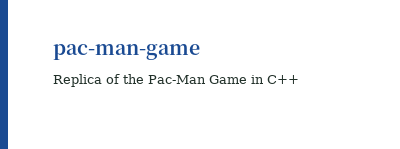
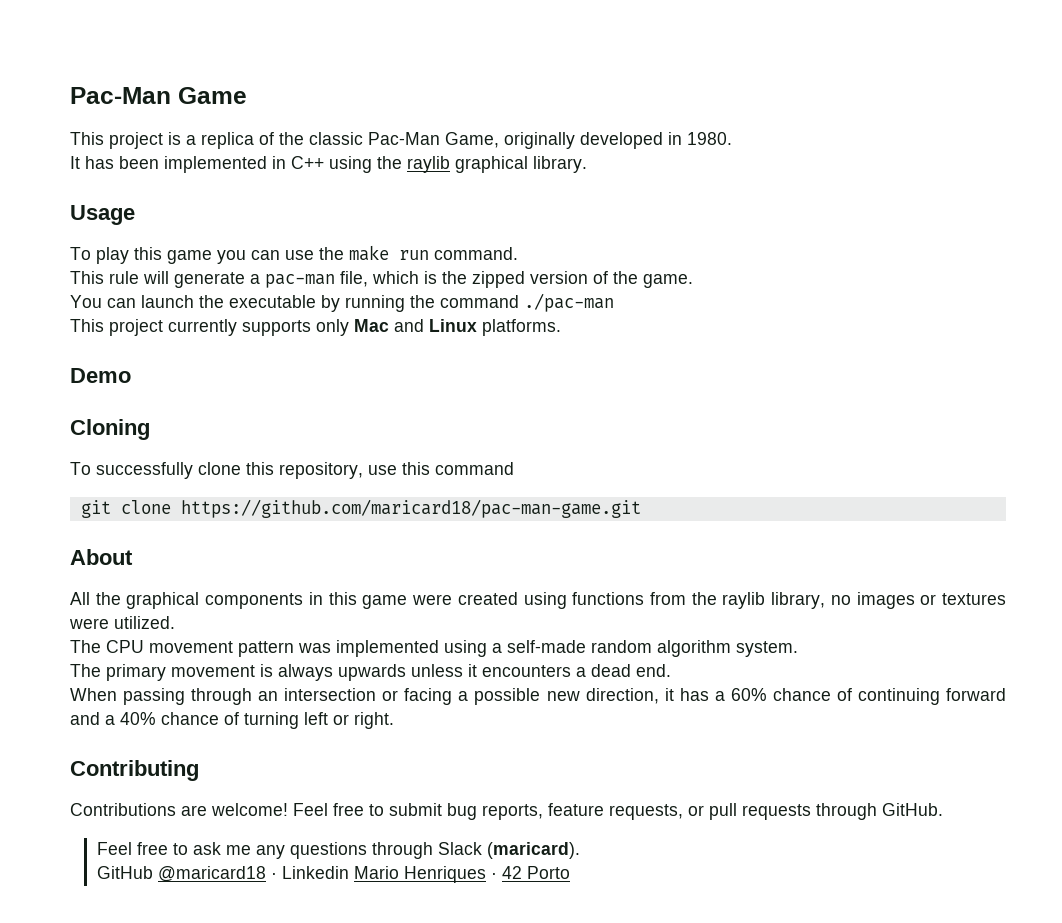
[53,44,200,60] [53,74,299,87] pac-man-game // Replica of the Pac-Man Game in C++ -> [70,87,247,104] [70,132,732,149] [70,156,587,173] [70,205,135,225] [70,245,518,264] [70,271,693,288] [70,293,614,312] [70,319,561,336] [70,368,131,383] [70,419,150,440] [70,462,514,479] [80,499,641,518] [70,549,133,565] [70,592,1006,609] [69,616,175,629] [70,640,798,657] [70,664,671,681] [70,688,1006,705] [70,712,394,729] [70,760,199,781] [70,803,943,820] [96,842,580,859] [96,866,570,883] Pac-Man Game // This project is a replica of the classic Pac-Man Game, originally developed in 1980. // It has been implemented in C++ using the raylib graphical library. // Usage // To play this game you can use the make run command. // This rule will generate a pac-man file, which is the zipped version of the game. // You can launch the executable by running the command ./pac-man // This project currently supports only Mac and Linux platforms. // Demo // Cloning // To successfully clone this repository, use this command // git clone https://github.com/maricard18/pac-man-game.git // About // All the graphical components in this game were created using functions from the raylib library, no images or textures were utilized. // The CPU movement pattern was implemented using a self-made random algorithm system. // The primary movement is always upwards unless it encounters a dead end. // When passing through an intersection or facing a possible new direction, it has a 60% chance of continuing forward and a 40% chance of turning left or right. // Contributing // Contributions are welcome! Feel free to submit bug reports, feature requests, or pull requests through GitHub. // Feel free to ask me any questions through Slack (maricard). // GitHub @maricard18 · Linkedin Mario Henriques · 42 Porto

